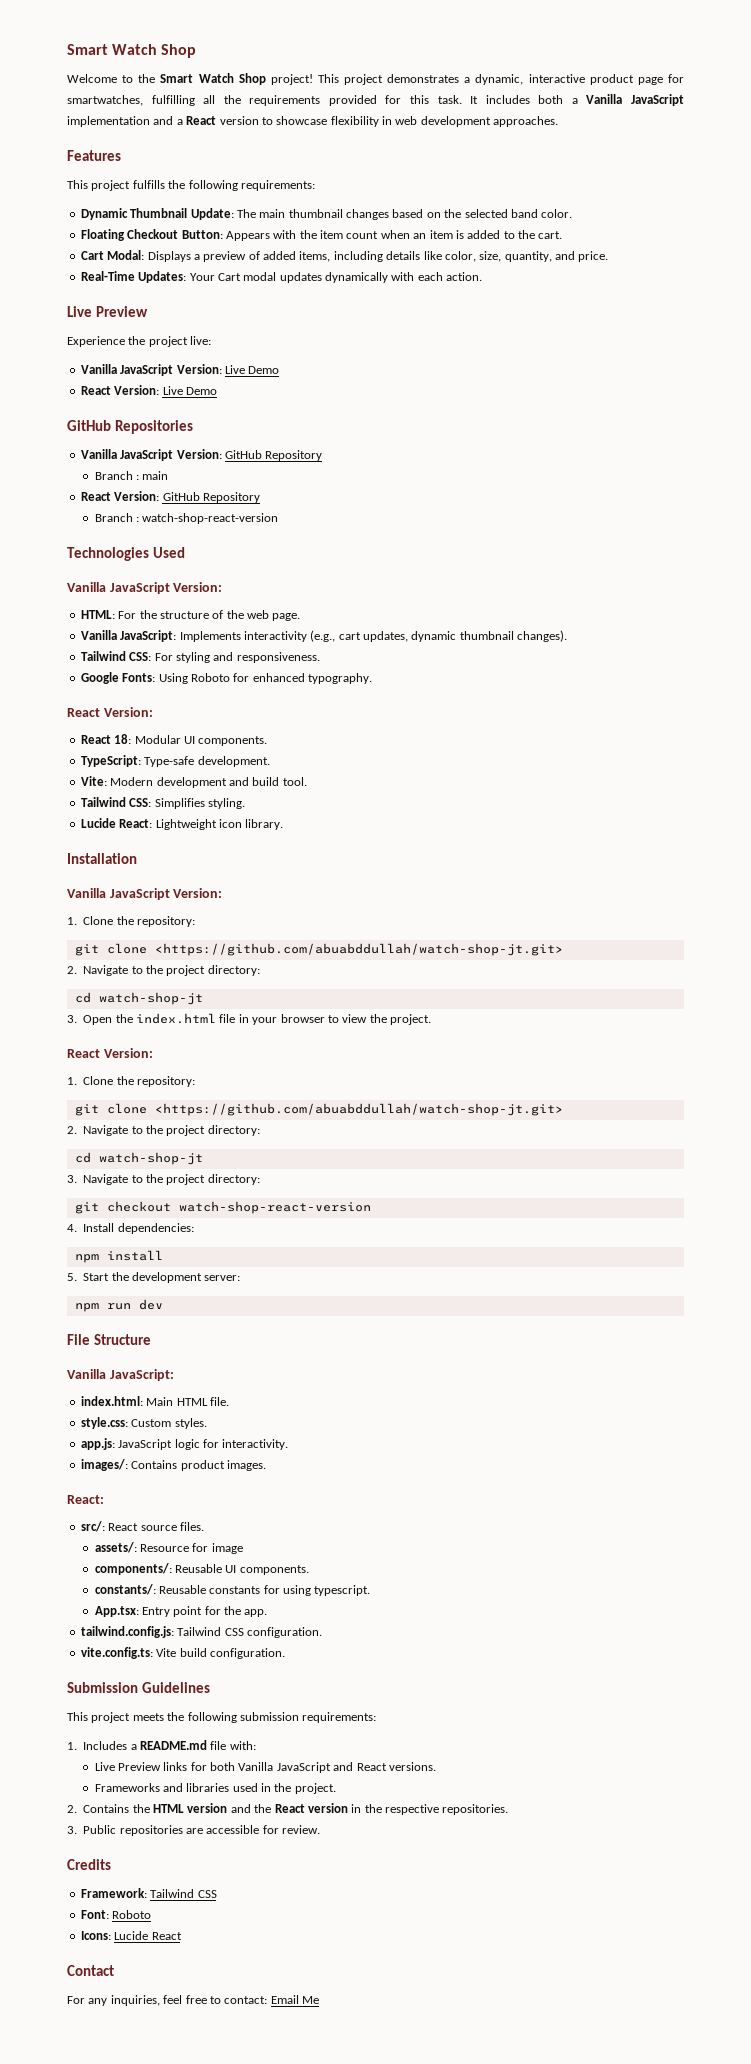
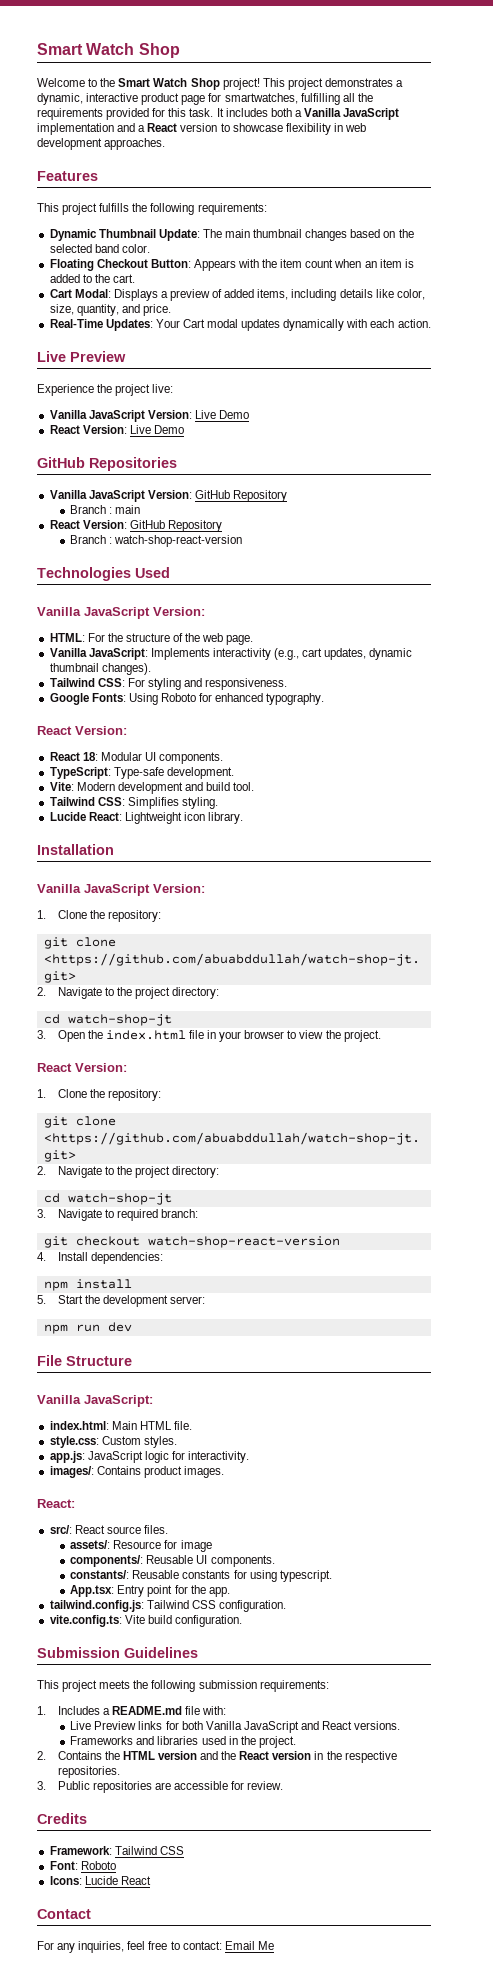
[146,1174,260,1185] the project directory: -> [116,1209,198,1221] required branch:

